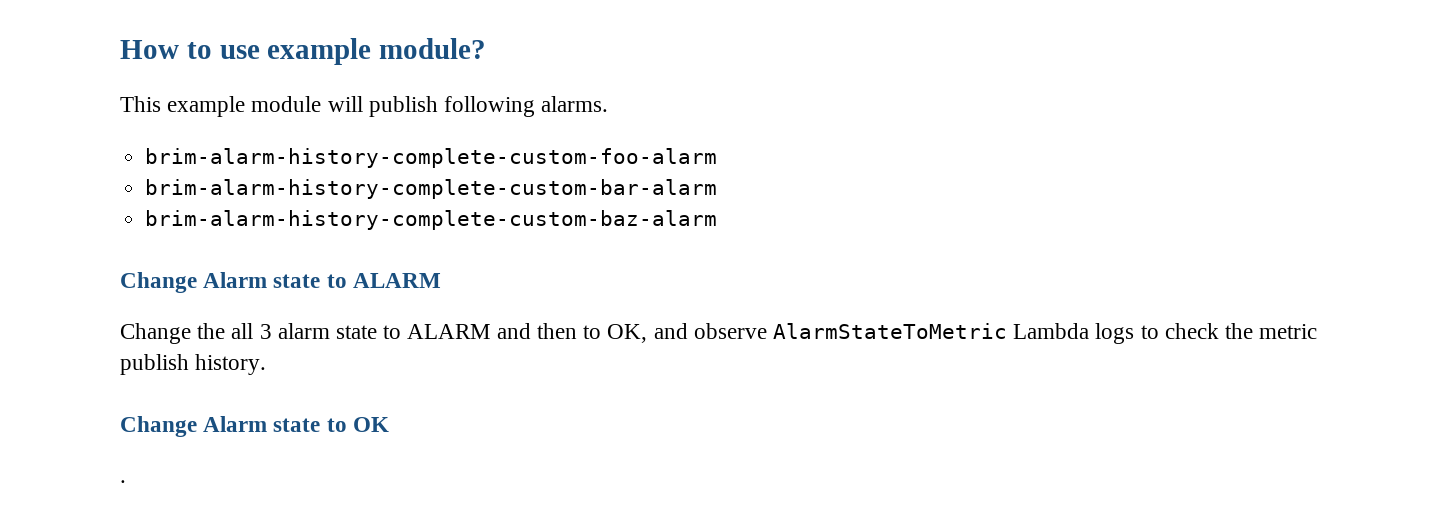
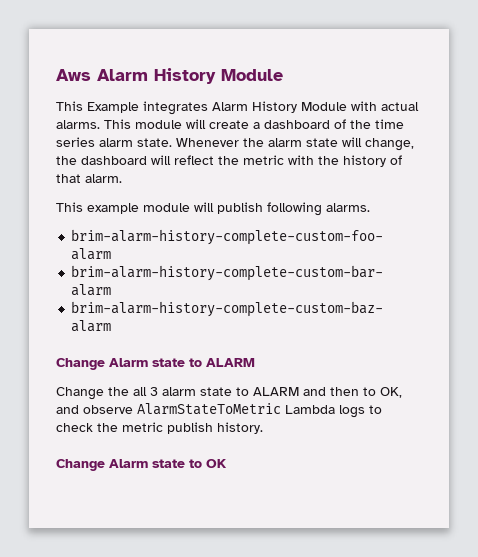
[120,38,487,65] How to use example module? -> [56,68,283,84] [56,101,419,115] [56,119,404,129] [56,137,414,151] [56,155,402,167] [56,174,122,183] Aws Alarm History Module // This Example integrates Alarm History Module with actual alarms. This module will create a dashboard of the time series alarm state. Whenever the alarm state will change, the dashboard will reflect the metric with the history of that alarm.
[120,480,126,483] // . -> (227, 463) none

